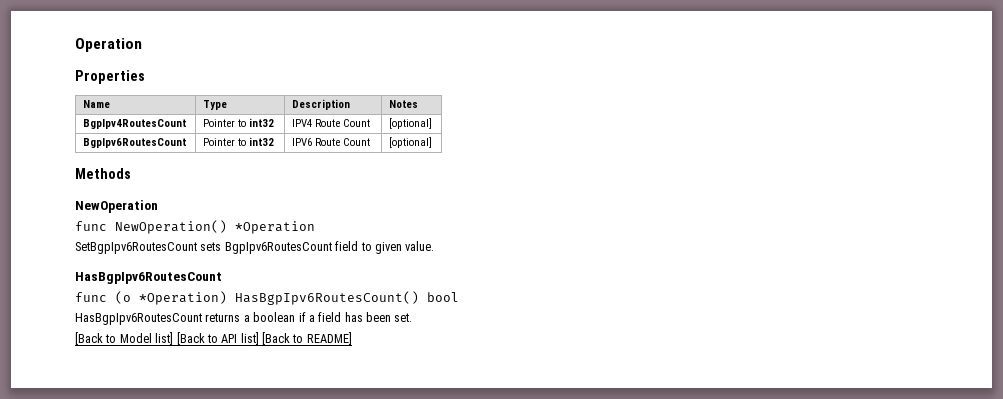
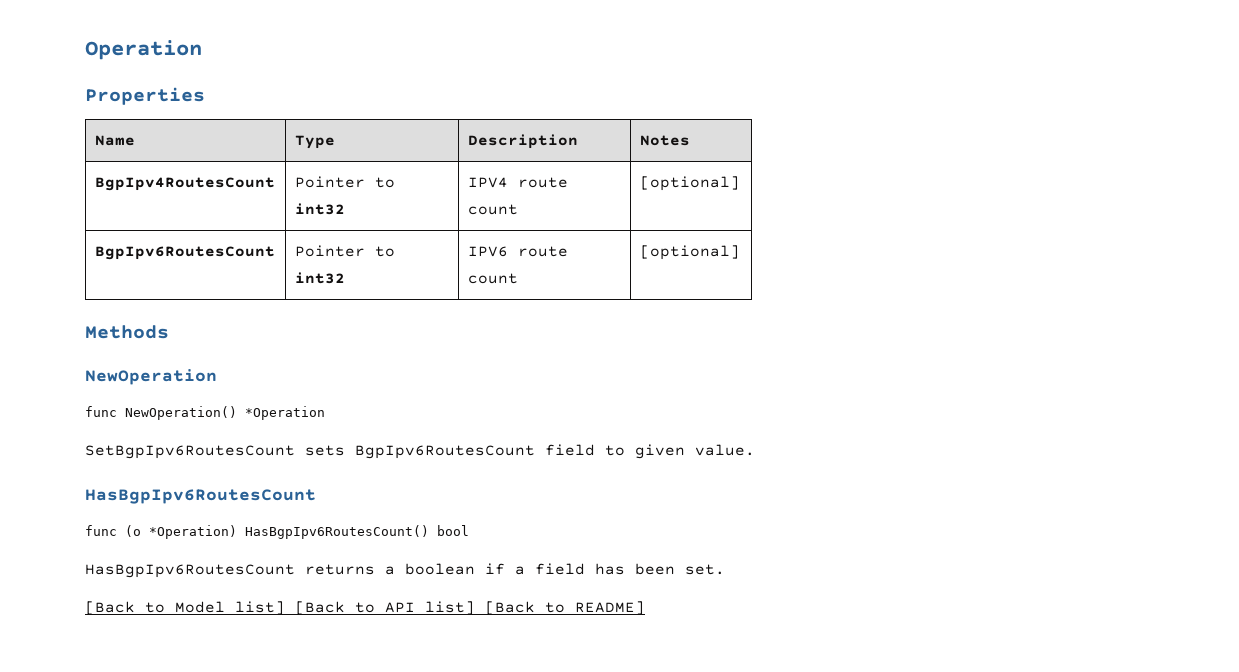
[315,119,371,127] Route Count -> [517,177,568,188] [467,204,518,215] route count
[315,138,371,146] Route Count -> [517,246,568,257] [467,273,518,284] route count

